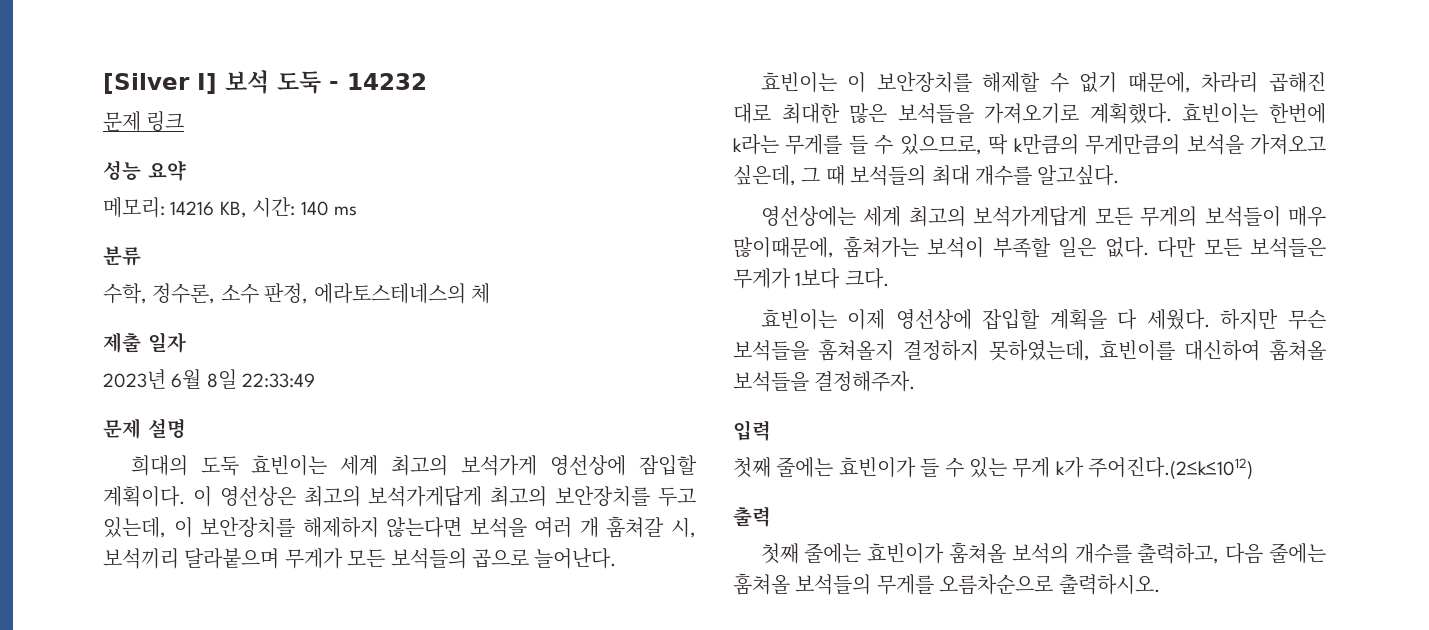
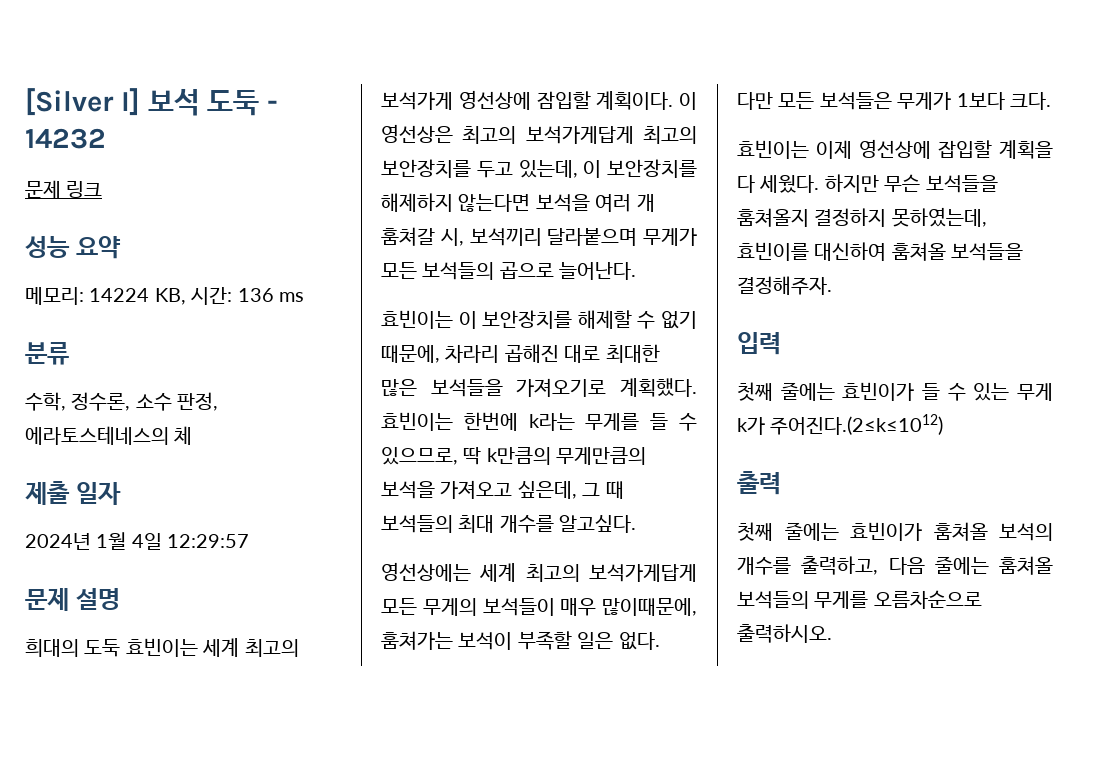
[170,201,215,216] 14216 -> [89,288,150,302] 14224
[300,201,329,216] 140 -> [237,288,274,302] 136
[103,368,316,389] 2023년 6월 8일 22:33:49 -> [25,532,250,550] 2024년 1월 4일 12:29:57

